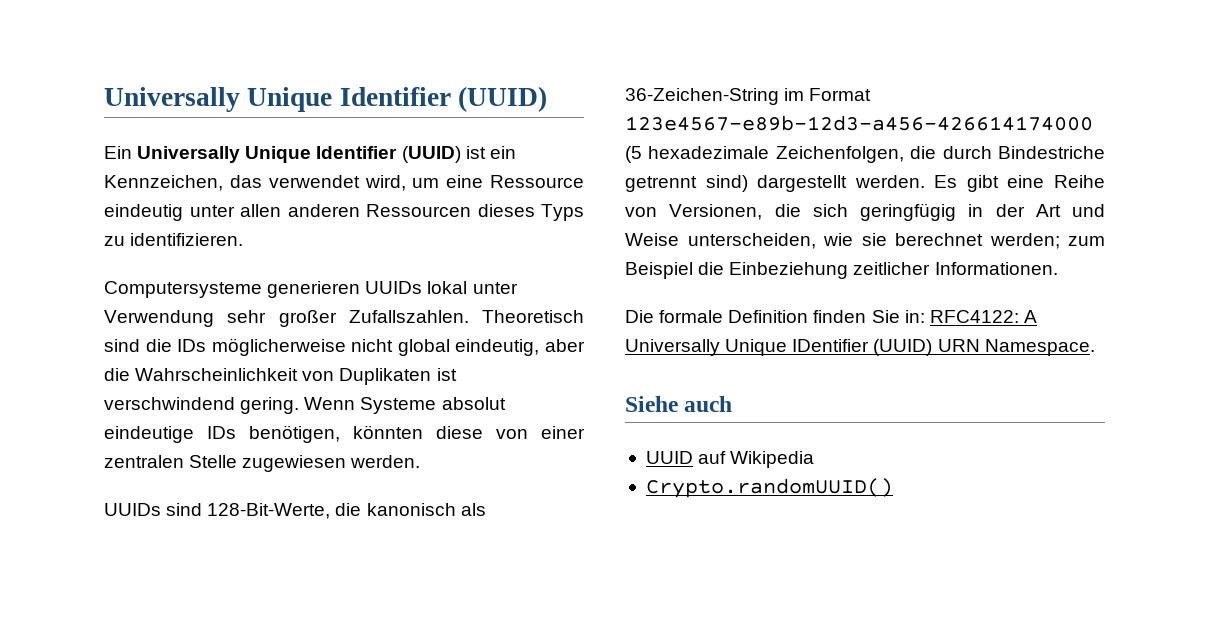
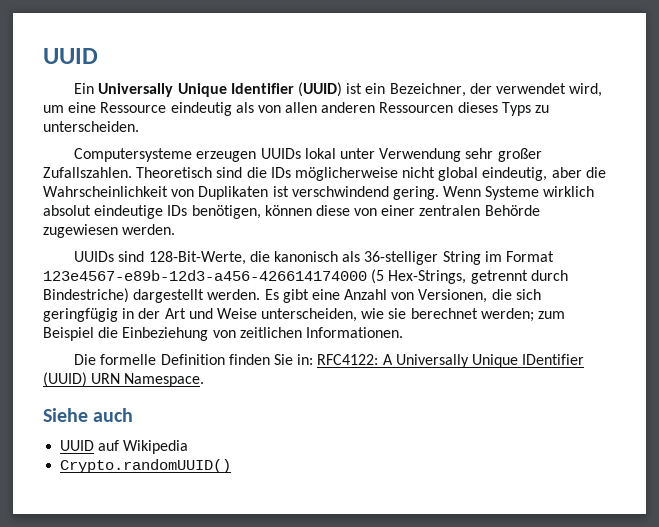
[104,86,548,112] Universally Unique Identifier (UUID) -> [43,48,98,64] UUID
[104,175,262,191] Kennzeichen, das -> [389,83,492,97] Bezeichner, der
[189,205,235,217] unter -> [235,102,281,113] als von
[130,233,244,246] identifizieren. -> [43,121,139,132] unterscheiden.
[267,281,361,298] generieren -> [196,151,257,162] erzeugen
(437, 405) none -> [543,186,595,197] wirklich
[353,425,423,439] könnten -> [264,205,312,216] können
[189,455,238,468] Stelle -> [484,205,540,216] Behörde
[625,88,779,105] 36-Zeichen-String -> [364,251,481,265] 36-stelliger String
[648,146,1105,163] [625,175,748,192] hexadezimale Zeichenfolgen, die durch Bindestriche getrennt sind) -> [388,270,568,284] [43,288,129,303] Hex-Strings, getrennt durch Bindestriche)
[1054,175,1105,188] Reihe -> [344,289,388,300] Anzahl
[853,262,931,275] zeitlicher -> [212,327,302,338] von zeitlichen
[659,310,724,323] formale -> [100,354,157,365] formelle

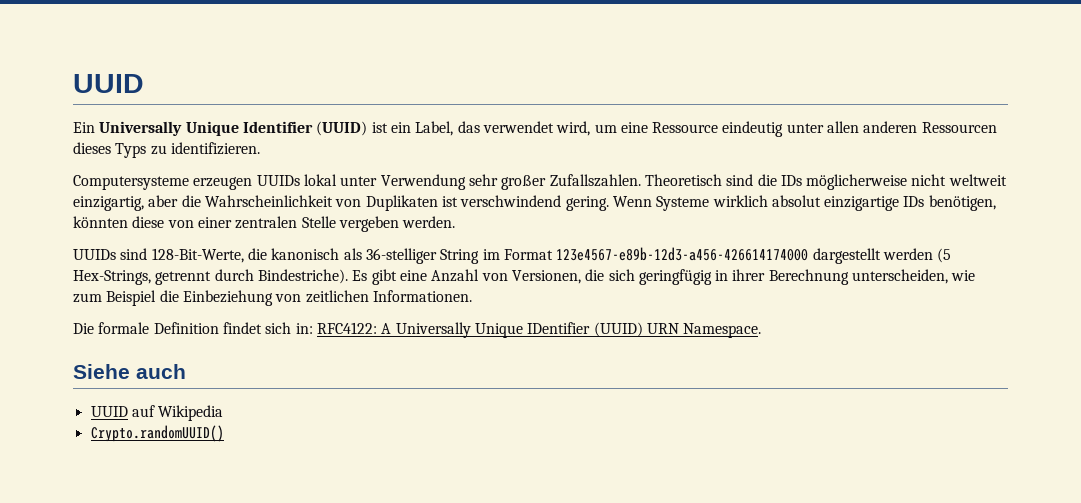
[389,83,492,97] Bezeichner, der -> [415,121,480,136] Label, das
[235,102,281,113] als von -> [786,123,824,133] unter
[43,121,139,132] unterscheiden. -> [170,142,260,155] identifizieren.
[438,167,548,181] global eindeutig, -> [948,174,1007,186] [73,196,144,211] weltweit einzigartig,
[94,205,164,219] eindeutige -> [824,196,900,211] einzigartige
[264,205,312,216] können -> [73,216,128,228] könnten
[484,205,540,216] [43,224,118,238] Behörde zugewiesen -> [301,216,399,232] Stelle vergeben
(367, 275) none -> [812,248,933,264] dargestellt werden
[43,288,261,303] Bindestriche) dargestellt werden. -> [257,269,348,284] Bindestriche).
[138,308,534,322] der Art und Weise unterscheiden, wie sie berechnet werden; -> [732,269,976,285] ihrer Berechnung unterscheiden, wie
[100,354,293,365] formelle Definition finden Sie -> [98,322,292,334] formale Definition findet sich

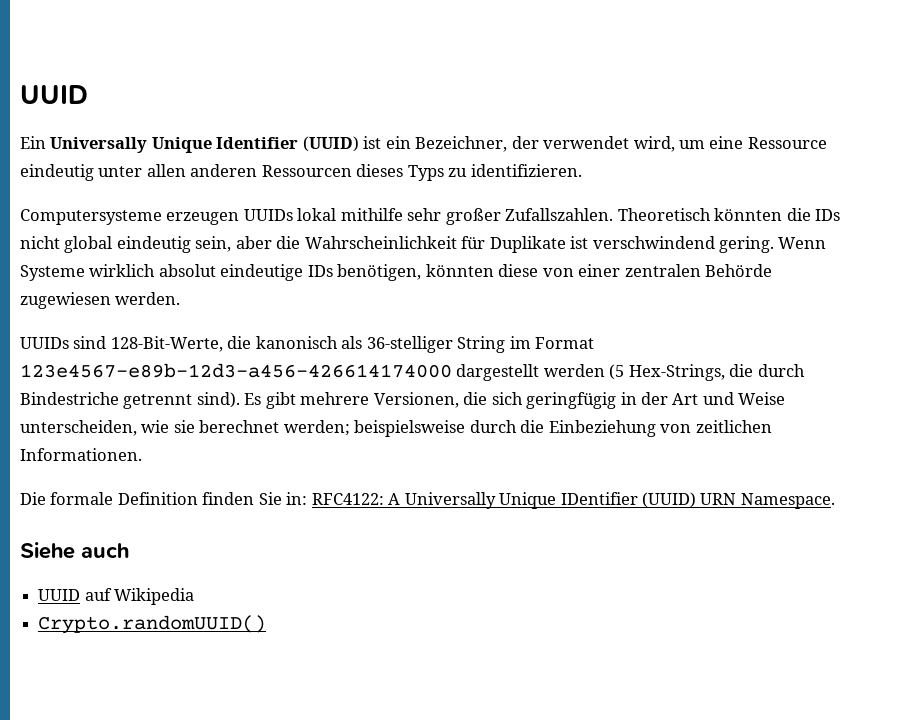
[415,121,480,136] Label, das -> [415,136,539,152] Bezeichner, der
[340,174,466,190] unter Verwendung -> [340,208,403,221] mithilfe
[726,174,754,186] sind -> [714,208,783,221] könnten
[806,174,1007,190] [73,196,144,211] möglicherweise nicht weltweit einzigartig, -> [20,236,232,253] nicht global eindeutig sein,
[335,195,438,211] von Duplikaten -> [461,236,566,253] für Duplikate
[824,196,900,211] einzigartige -> [220,264,304,281] eindeutige
[301,216,399,232] Stelle vergeben -> [705,264,773,277] [20,292,111,309] Behörde zugewiesen
[155,269,508,285] getrennt durch Bindestriche). Es gibt eine Anzahl von -> [729,364,805,377] [20,392,370,409] die durch Bindestriche getrennt sind). Es gibt mehrere
[732,269,976,285] [73,290,157,306] ihrer Berechnung unterscheiden, wie zum Beispiel -> [641,392,786,405] [20,420,517,437] der Art und Weise unterscheiden, wie sie berechnet werden; beispielsweise durch
[222,322,292,334] findet sich -> [202,492,282,505] finden Sie

